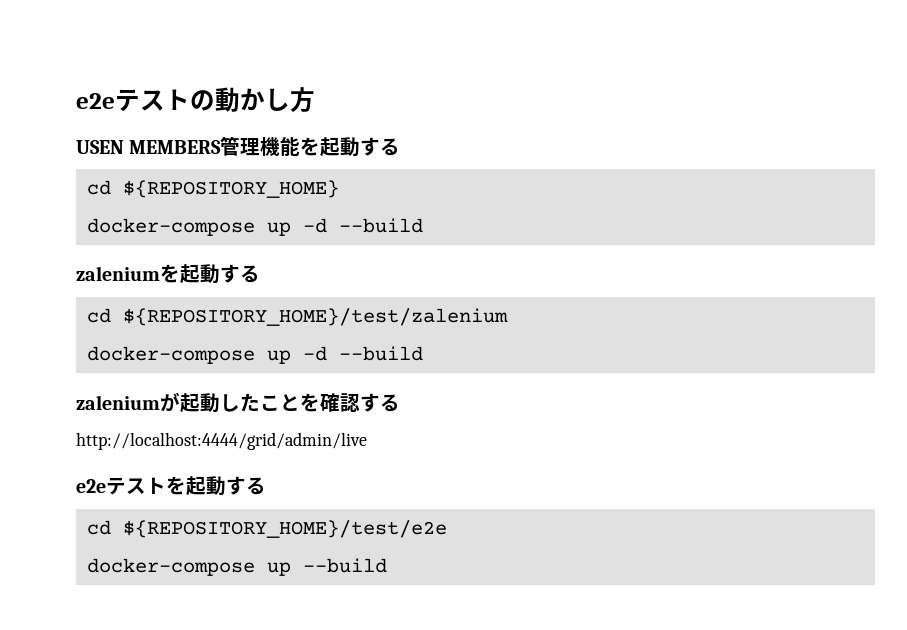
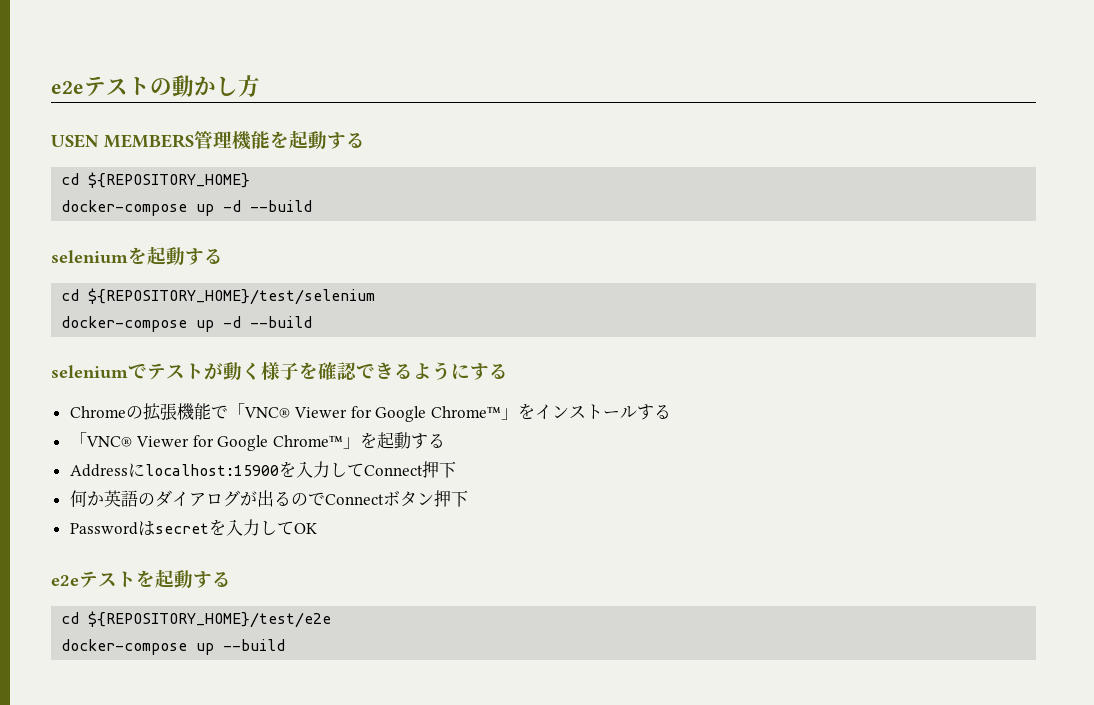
[76,264,260,284] [86,308,508,326] [86,346,423,364] [76,392,400,413] [76,432,367,450] zaleniumを起動する // cd ${REPOSITORY_HOME}/test/zalenium // docker-compose up -d --build // zaleniumが起動したことを確認する // http://localhost:4444/grid/admin/live -> [51,246,223,266] [61,288,376,305] [61,316,313,332] [51,362,508,381] [69,403,672,422] [69,432,446,451] [69,461,456,478] [69,490,468,507] [69,519,317,536] seleniumを起動する // cd ${REPOSITORY_HOME}/test/selenium // docker-compose up -d --build // seleniumでテストが動く様子を確認できるようにする // Chromeの拡張機能で「VNC® Viewer for Google Chrome™」をインストールする // 「VNC® Viewer for Google Chrome™」を起動する // Addressにlocalhost:15900を入力してConnect押下 // 何か英語のダイアログが出るのでConnectボタン押下 // Passwordはsecretを入力してOK

